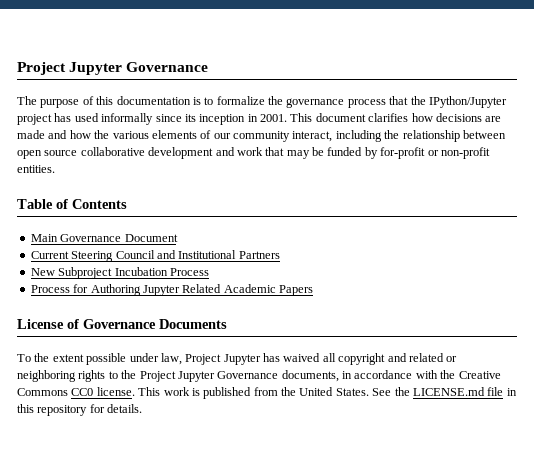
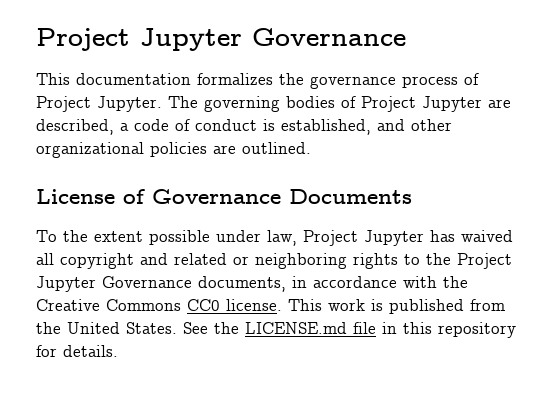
[17,96,507,108] [17,113,502,125] [17,130,506,142] [17,147,490,159] [17,165,55,173] [17,199,127,209] [30,234,178,242] [30,250,280,262] [30,267,209,279] [30,284,313,296] The purpose of this documentation is to formalize the governance process that the IPython/Jupyter project has used informally since its inception in 2001. This document clarifies how decisions are made and how the various elements of our community interact, including the relationship between open source collaborative development and work that may be funded by for-profit or non-profit entities. // Table of Contents // Main Governance Document // Current Steering Council and Institutional Partners // New Subproject Incubation Process // Process for Authoring Jupyter Related Academic Papers -> [36,73,479,89] [36,96,511,112] [36,119,452,135] [36,142,311,158] This documentation formalizes the governance process of Project Jupyter. The governing bodies of Project Jupyter are described, a code of conduct is established, and other organizational policies are outlined.

